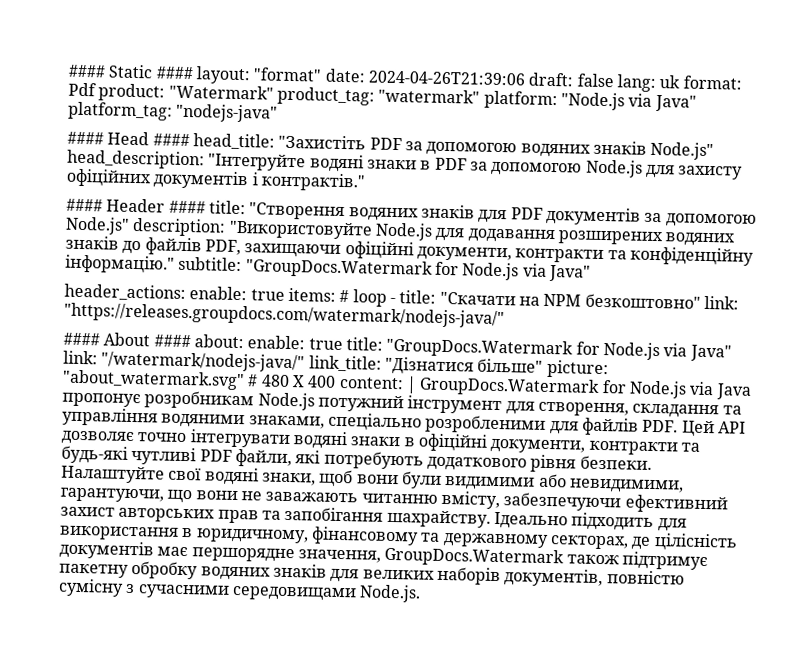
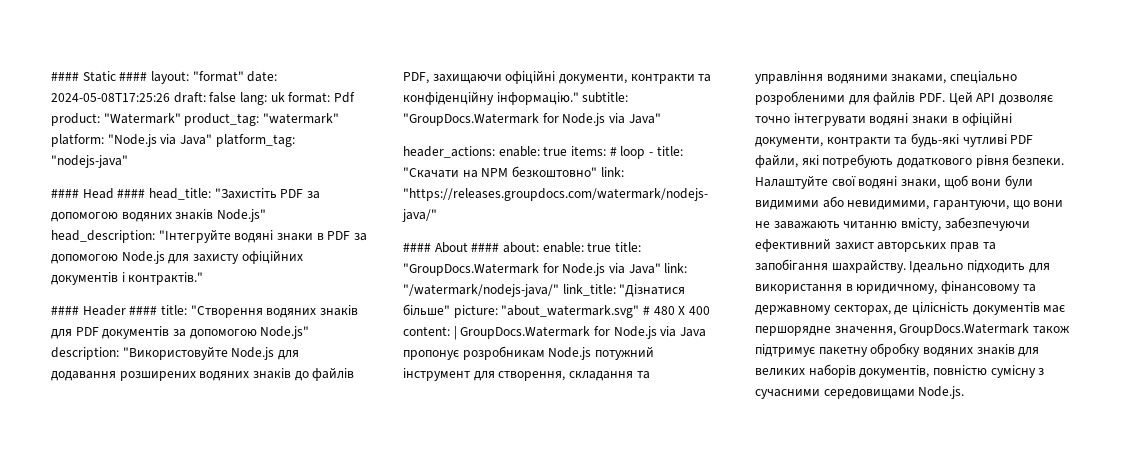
[367,70,525,86] 2024-04-26T21:39:06 -> [51,93,170,102] 2024-05-08T17:25:26

